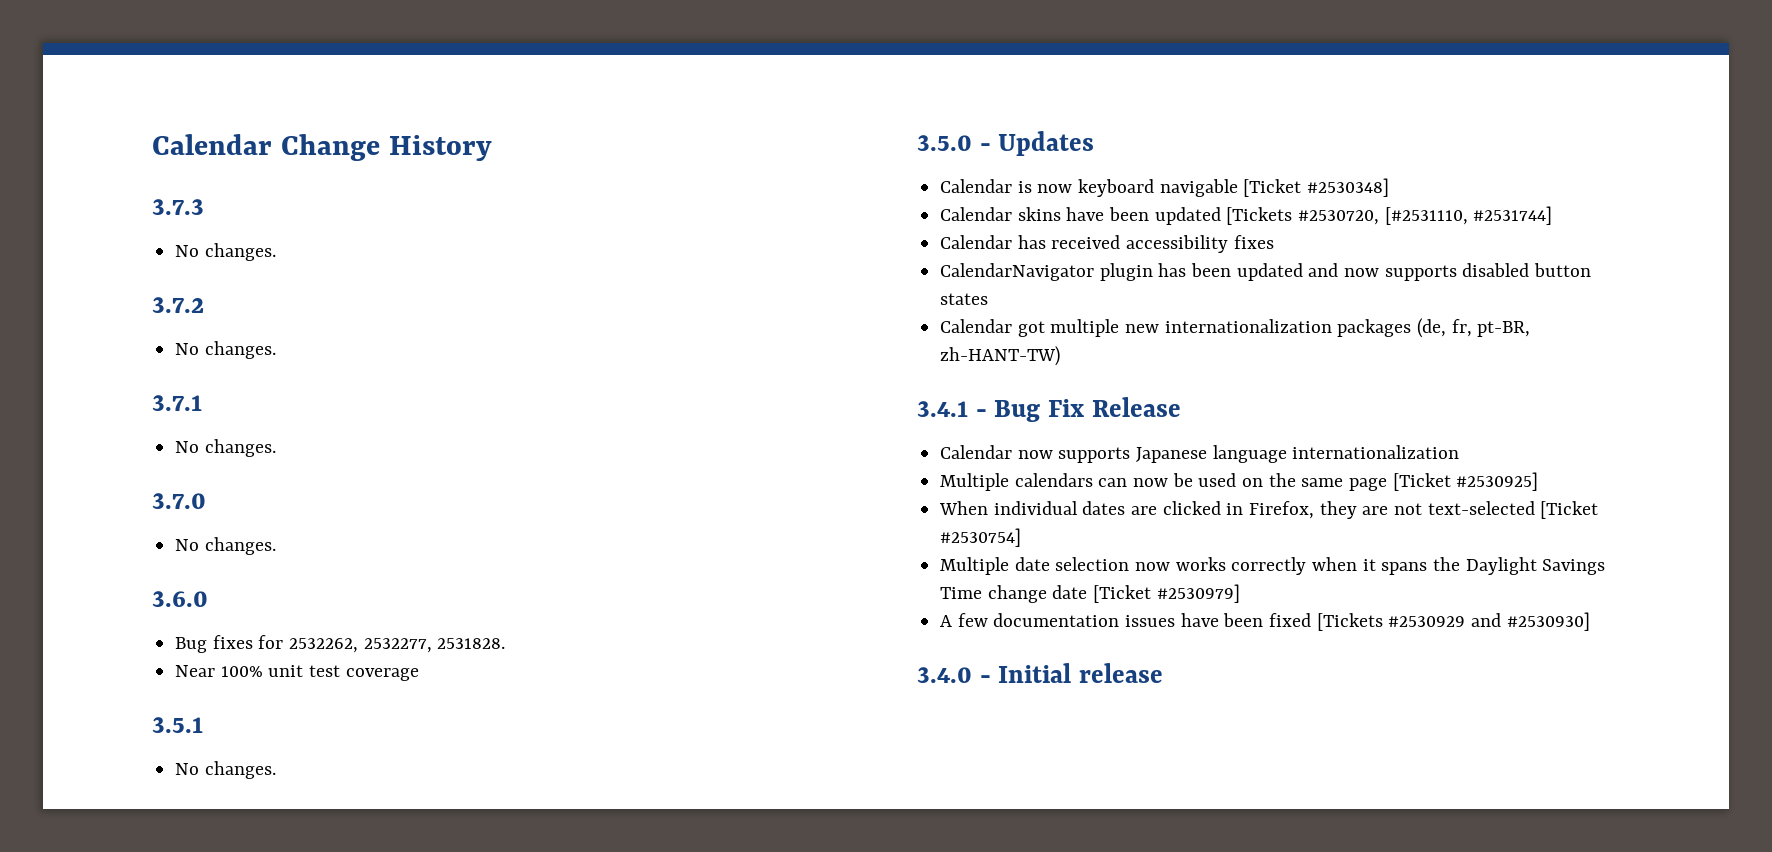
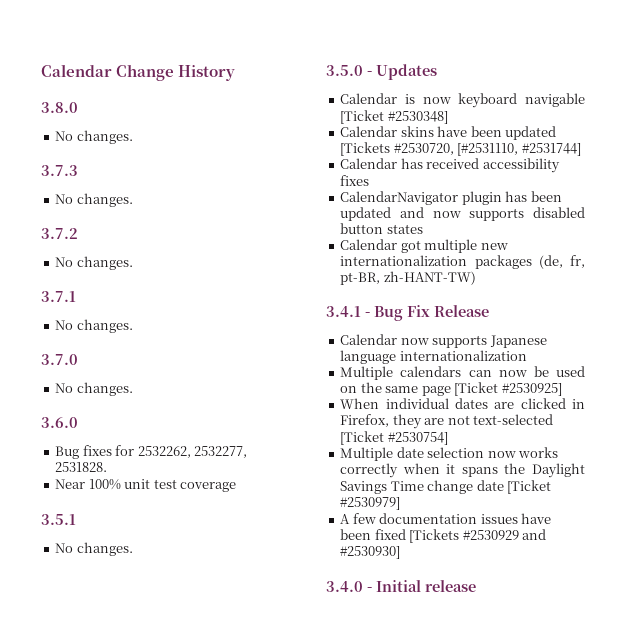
(492, 148) none -> [41,102,78,113] [55,130,133,144] // 3.8.0 // No changes.

